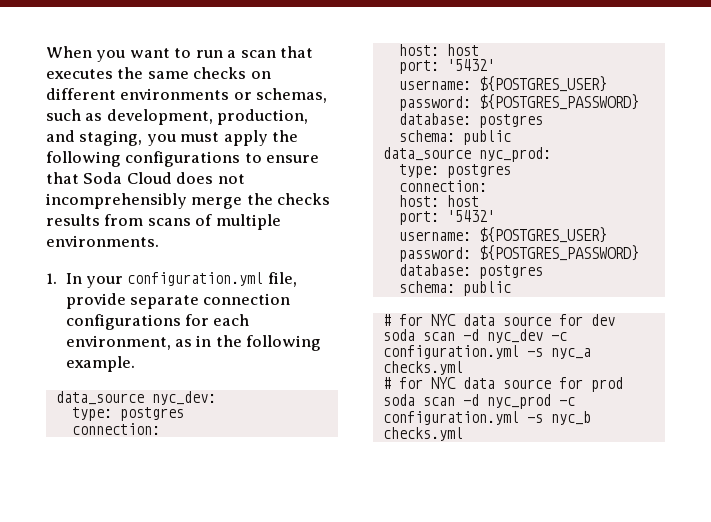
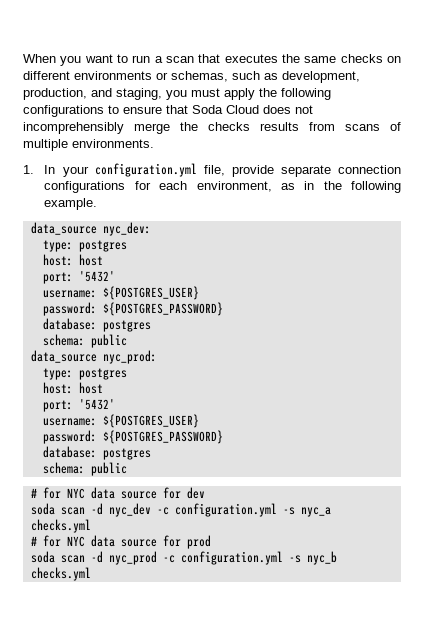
[71,423,160,435] // connection: -> (127, 246) none
[398,180,487,192] // connection: -> (127, 374) none

